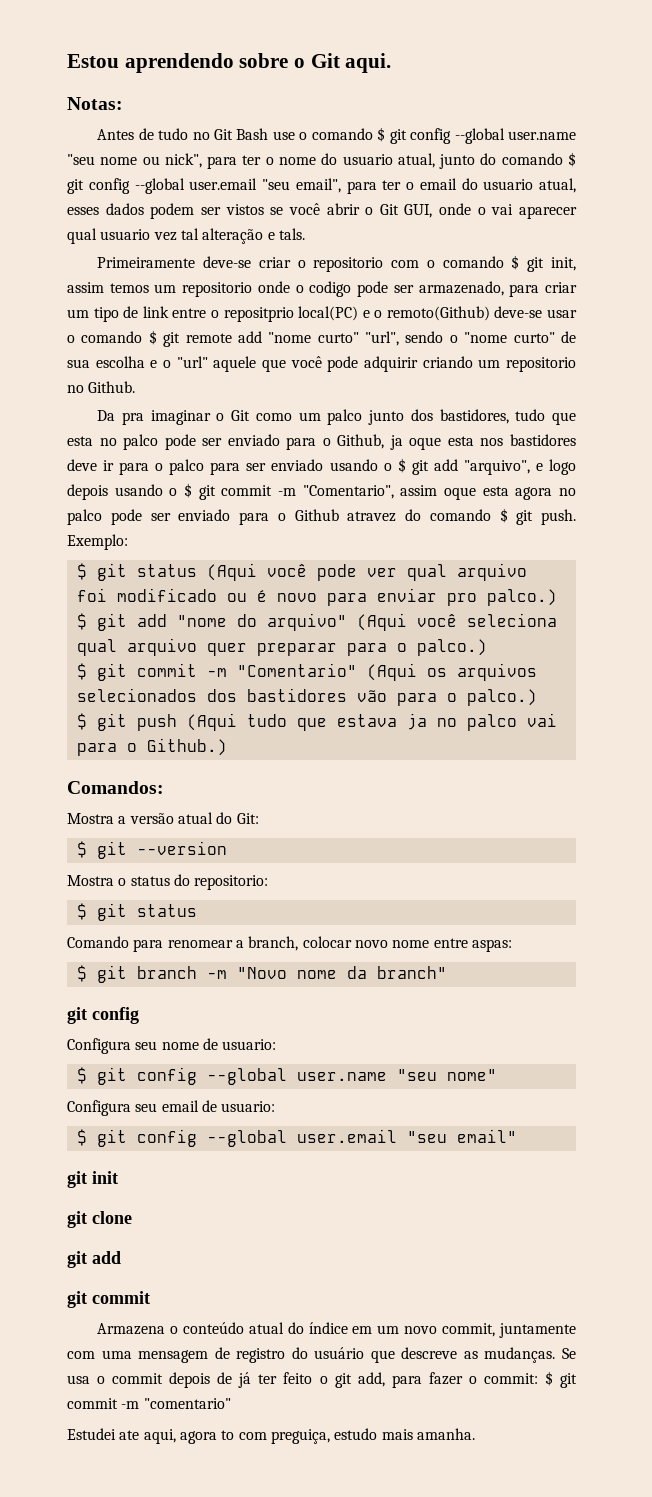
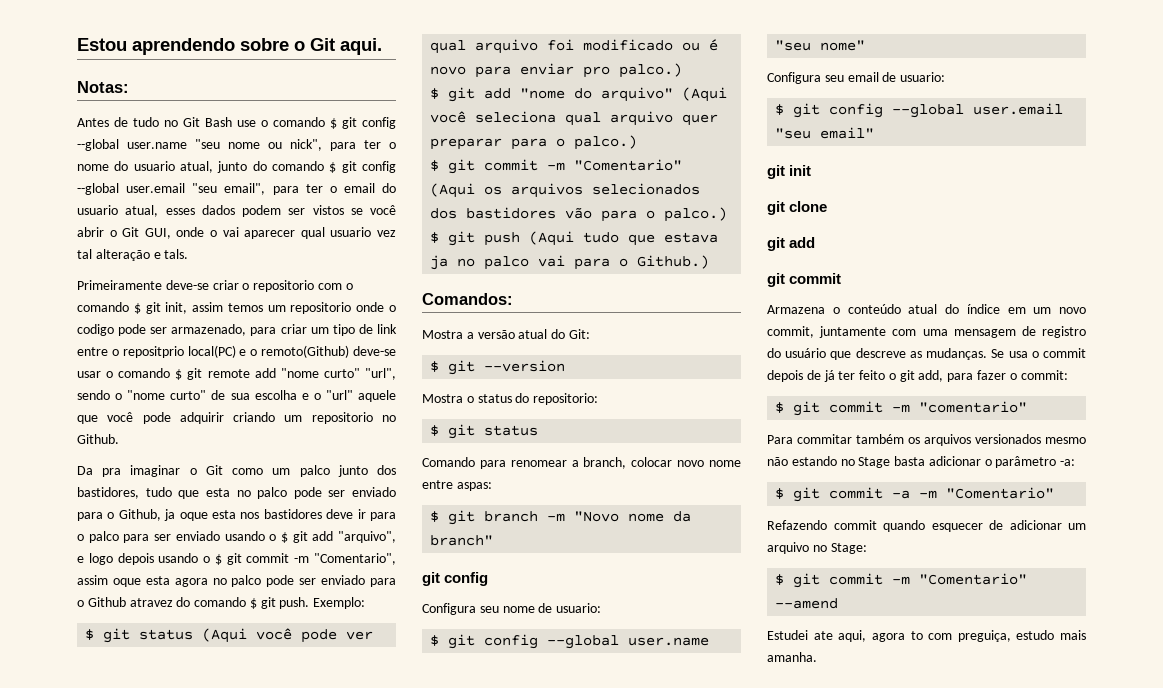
(538, 1378) none -> (1068, 375) //
(231, 1403) none -> [767,434,1086,446] [767,456,1076,468] [775,487,1055,502] [767,520,1086,532] [767,542,867,554] [775,573,1028,588] [775,598,839,609] // Para commitar também os arquivos versionados mesmo não estando no Stage basta adicionar o parâmetro -a: // $ git commit -a -m "Comentario" // Refazendo commit quando esquecer de adicionar um arquivo no Stage: // $ git commit -m "Comentario" --amend

